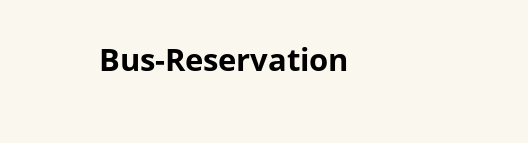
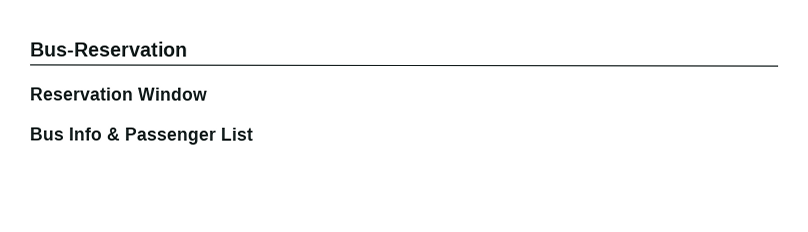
(348, 59) none -> [30,87,208,101] [29,127,253,145] // Reservation Window // Bus Info & Passenger List

